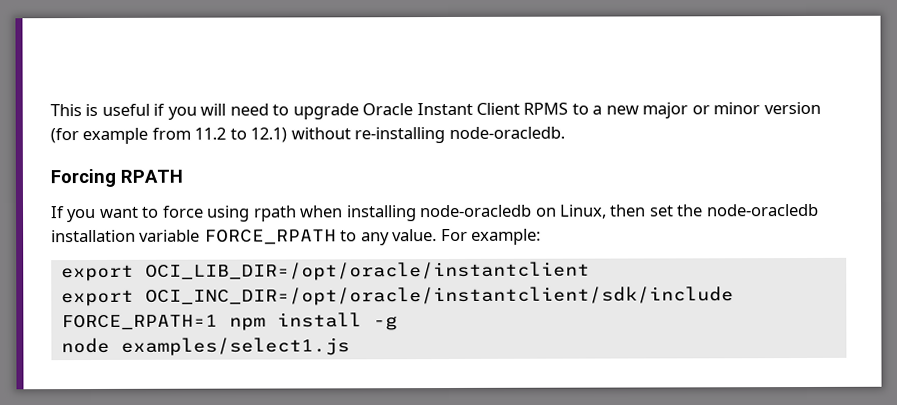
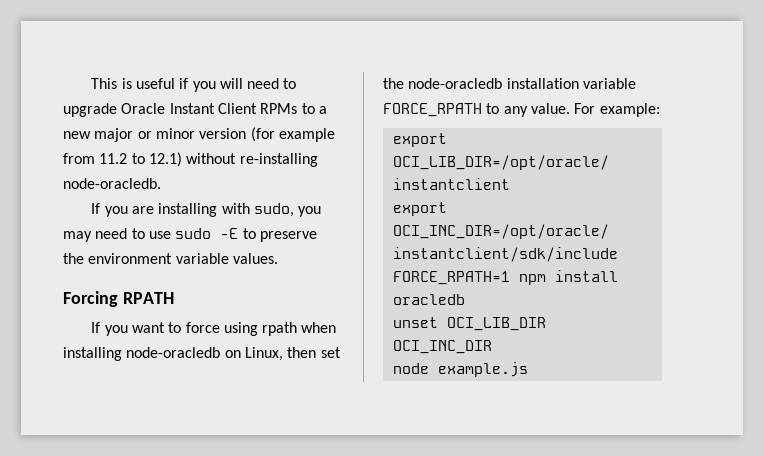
[523,102,569,115] RPMS -> [260,103,298,114] RPMs
(565, 132) none -> [91,203,322,217] [63,228,317,242] [63,253,278,264] // If you are installing with sudo, you may need to use sudo -E to preserve the environment variable values.
[372,316,398,331] -g -> [392,294,465,305] [392,317,546,331] [392,340,492,354] oracledb // unset OCI_LIB_DIR OCI_INC_DIR
[120,337,350,356] examples/select1.js -> [437,362,528,377] example.js

